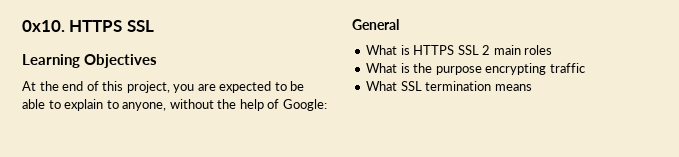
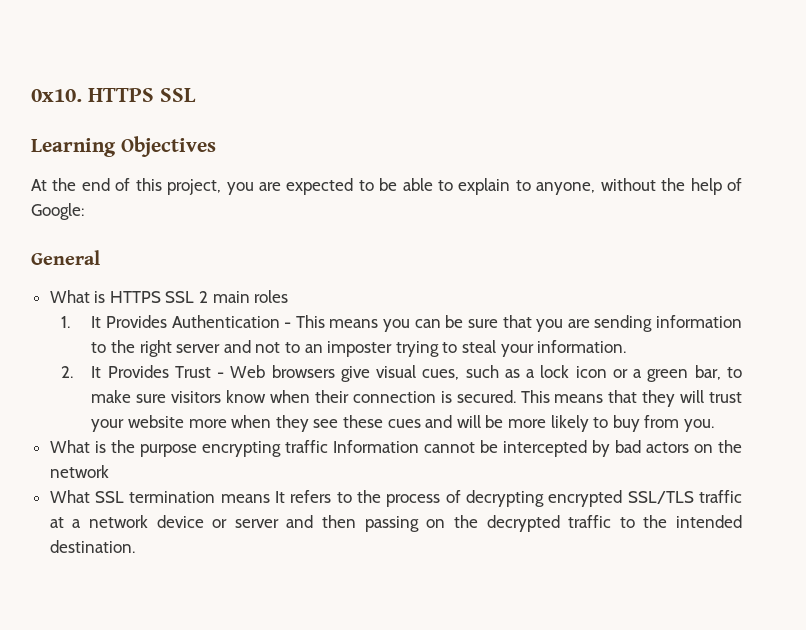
(553, 50) none -> [61,315,743,332] [91,340,627,357] [61,365,742,382] [91,390,742,407] [91,415,714,432] // 1. It Provides Authentication - This means you can be sure that you are sending information to the right server and not to an imposter trying to steal your information. // 2. It Provides Trust - Web browsers give visual cues, such as a lock icon or a green bar, to make sure visitors know when their connection is secured. This means that they will trust your website more when they see these cues and will be more likely to buy from you.
[366,81,532,91] // What SSL termination means -> [332,440,743,457] [49,465,109,478] [49,490,742,507] [49,515,742,532] [49,540,135,553] Information cannot be intercepted by bad actors on the network // What SSL termination means It refers to the process of decrypting encrypted SSL/TLS traffic at a network device or server and then passing on the decrypted traffic to the intended destination.

